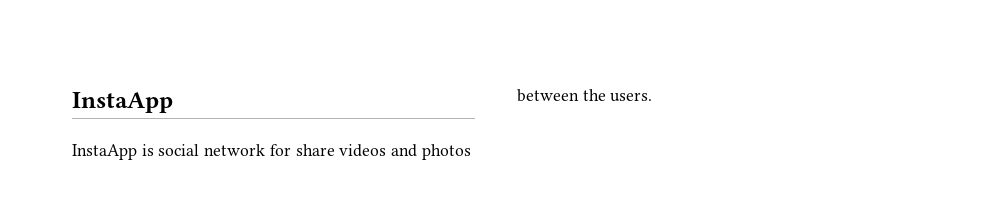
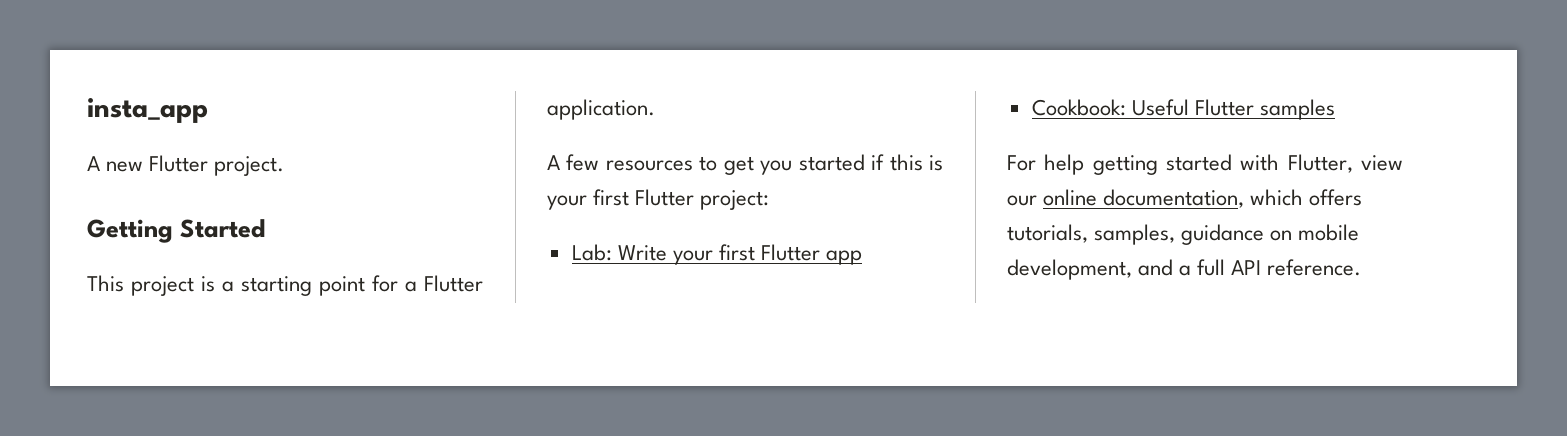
[72,92,173,113] [72,144,471,160] [517,89,653,102] InstaApp // InstaApp is social network for share videos and photos between the users. -> [87,98,208,123] [87,155,285,176] [87,219,267,243] [87,275,483,296] [547,99,655,120] [547,154,944,175] [547,189,770,210] [571,244,863,265] [1031,99,1335,120] [1007,154,1403,175] [1007,189,1363,208] [1007,224,1360,245] [1007,259,1362,280] insta_app // A new Flutter project. // Getting Started // This project is a starting point for a Flutter application. // A few resources to get you started if this is your first Flutter project: // Lab: Write your first Flutter app // Cookbook: Useful Flutter samples // For help getting started with Flutter, view our online documentation, which offers tutorials, samples, guidance on mobile development, and a full API reference.

